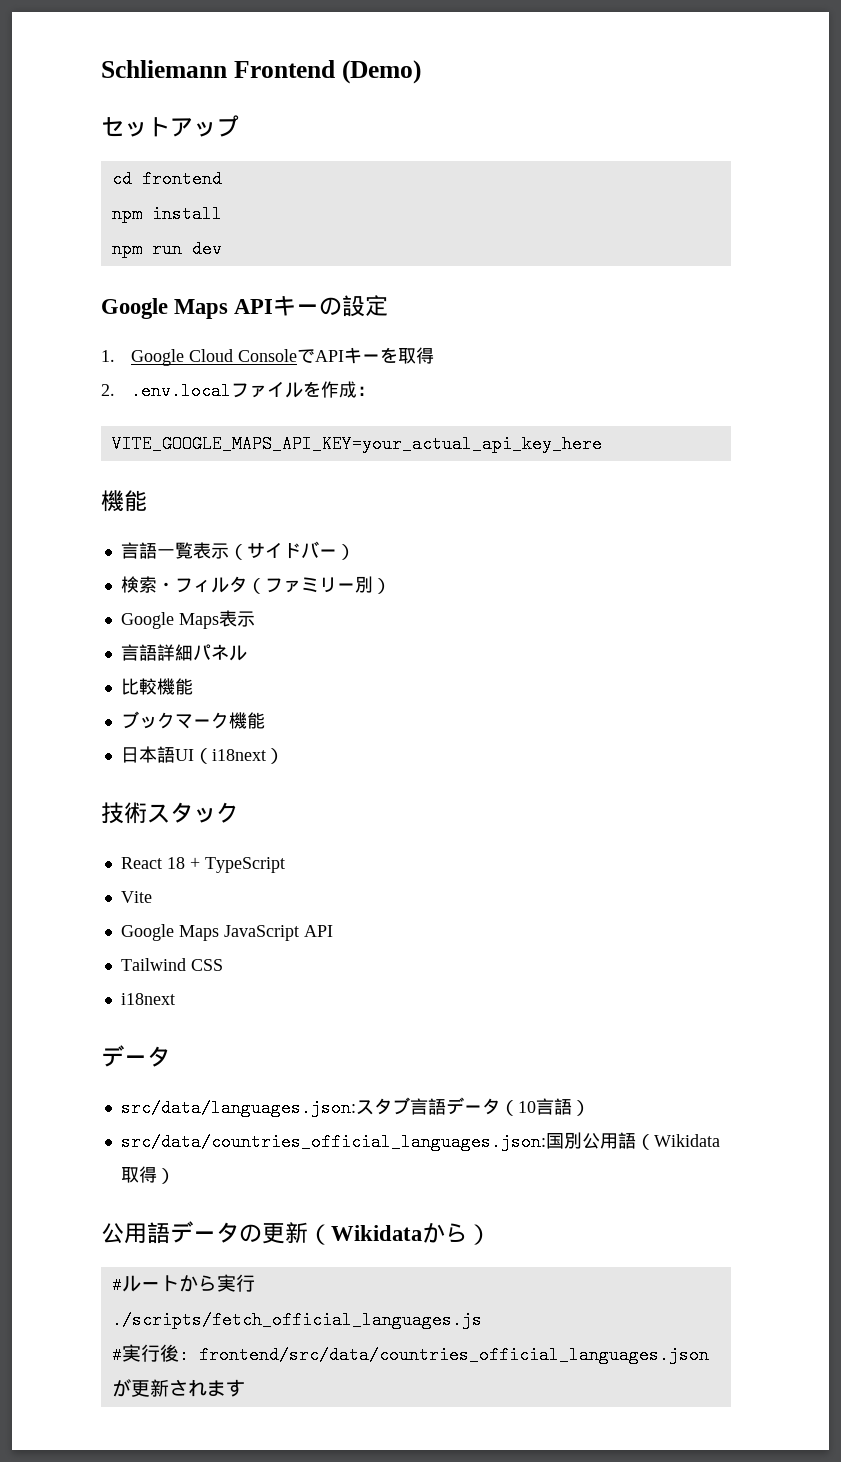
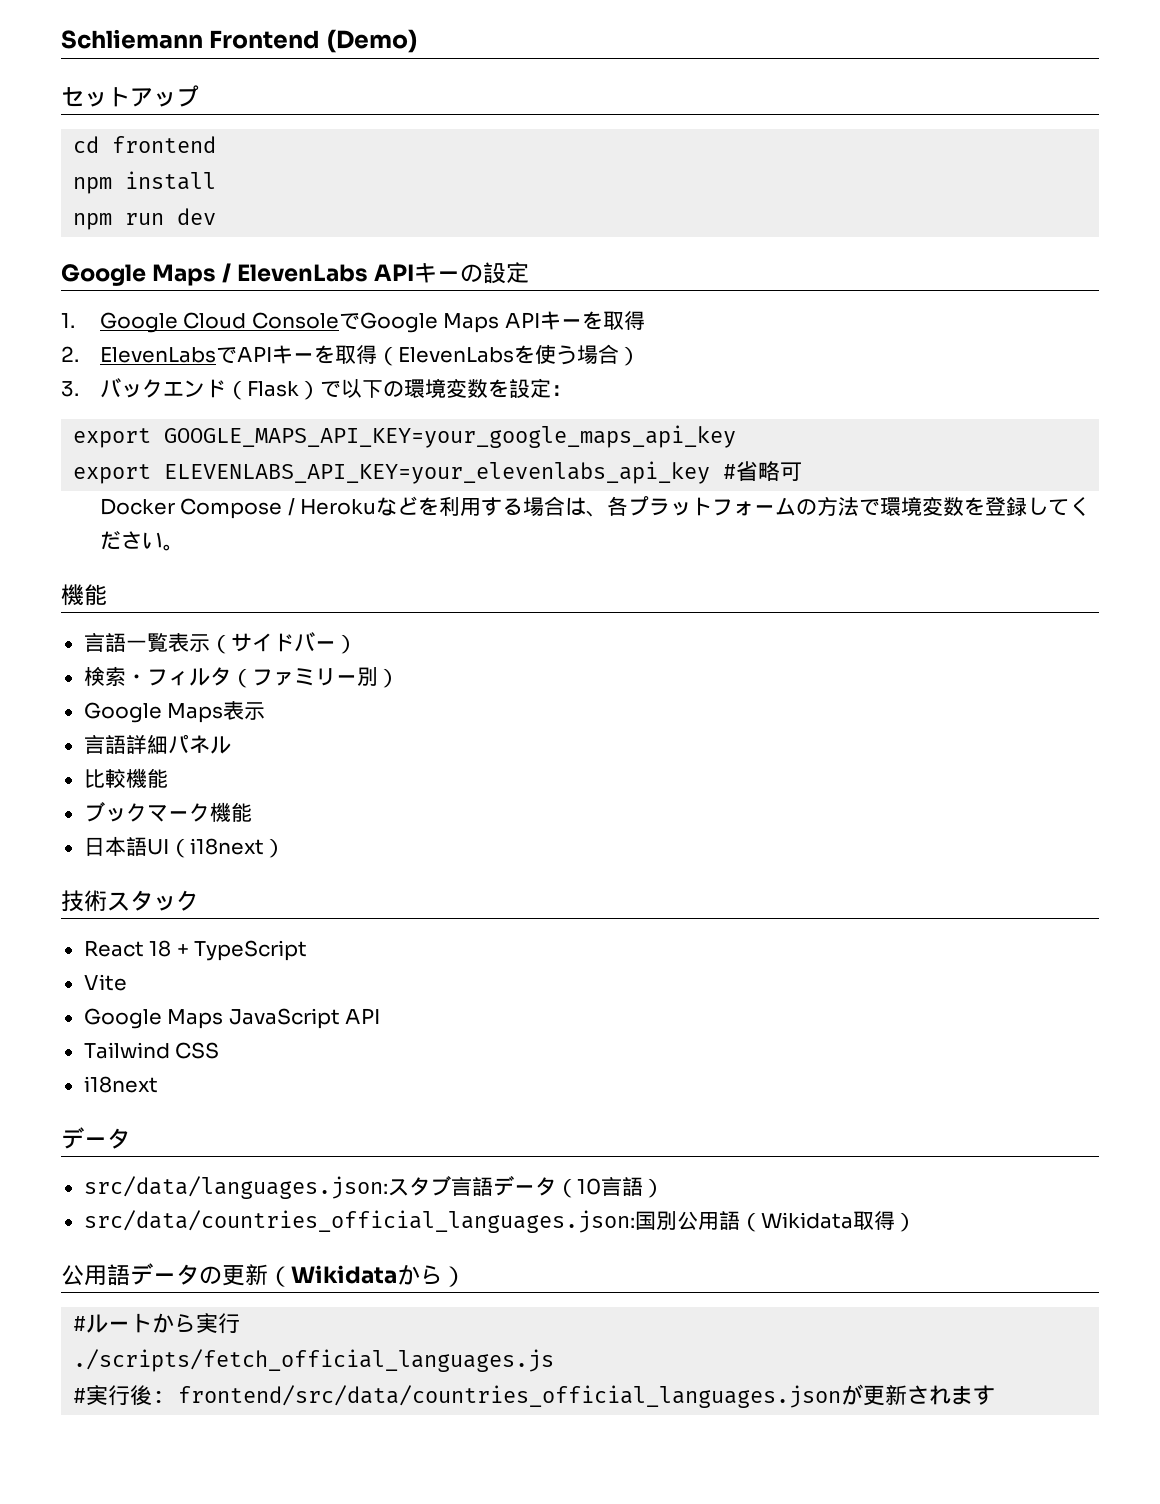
(229, 309) none -> [222,263,369,283] / ElevenLabs
(316, 356) none -> [359,312,500,333] Google Maps
[131,381,376,400] [111,435,602,453] .env.localファイルを作成： // VITE_GOOGLE_MAPS_API_KEY=your_actual_api_key_here -> [99,344,640,366] [61,378,572,400] [73,425,737,448] [73,461,803,484] [99,496,1091,519] [99,531,184,551] ElevenLabsでAPIキーを取得（ElevenLabsを使う場合） // 3.バックエンド（Flask）で以下の環境変数を設定： // export GOOGLE_MAPS_API_KEY=your_google_maps_api_key // export ELEVENLABS_API_KEY=your_elevenlabs_api_key #省略可 // Docker Compose / Herokuなどを利用する場合は、各プラットフォームの方法で環境変数を登録してください。

